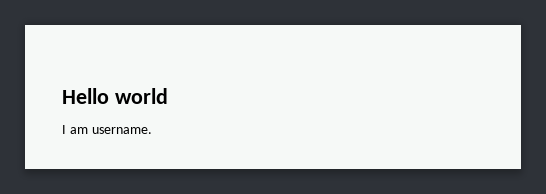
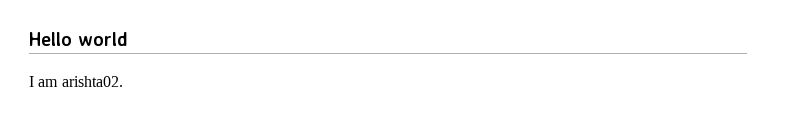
[91,127,152,134] username. -> [61,76,123,87] arishta02.

